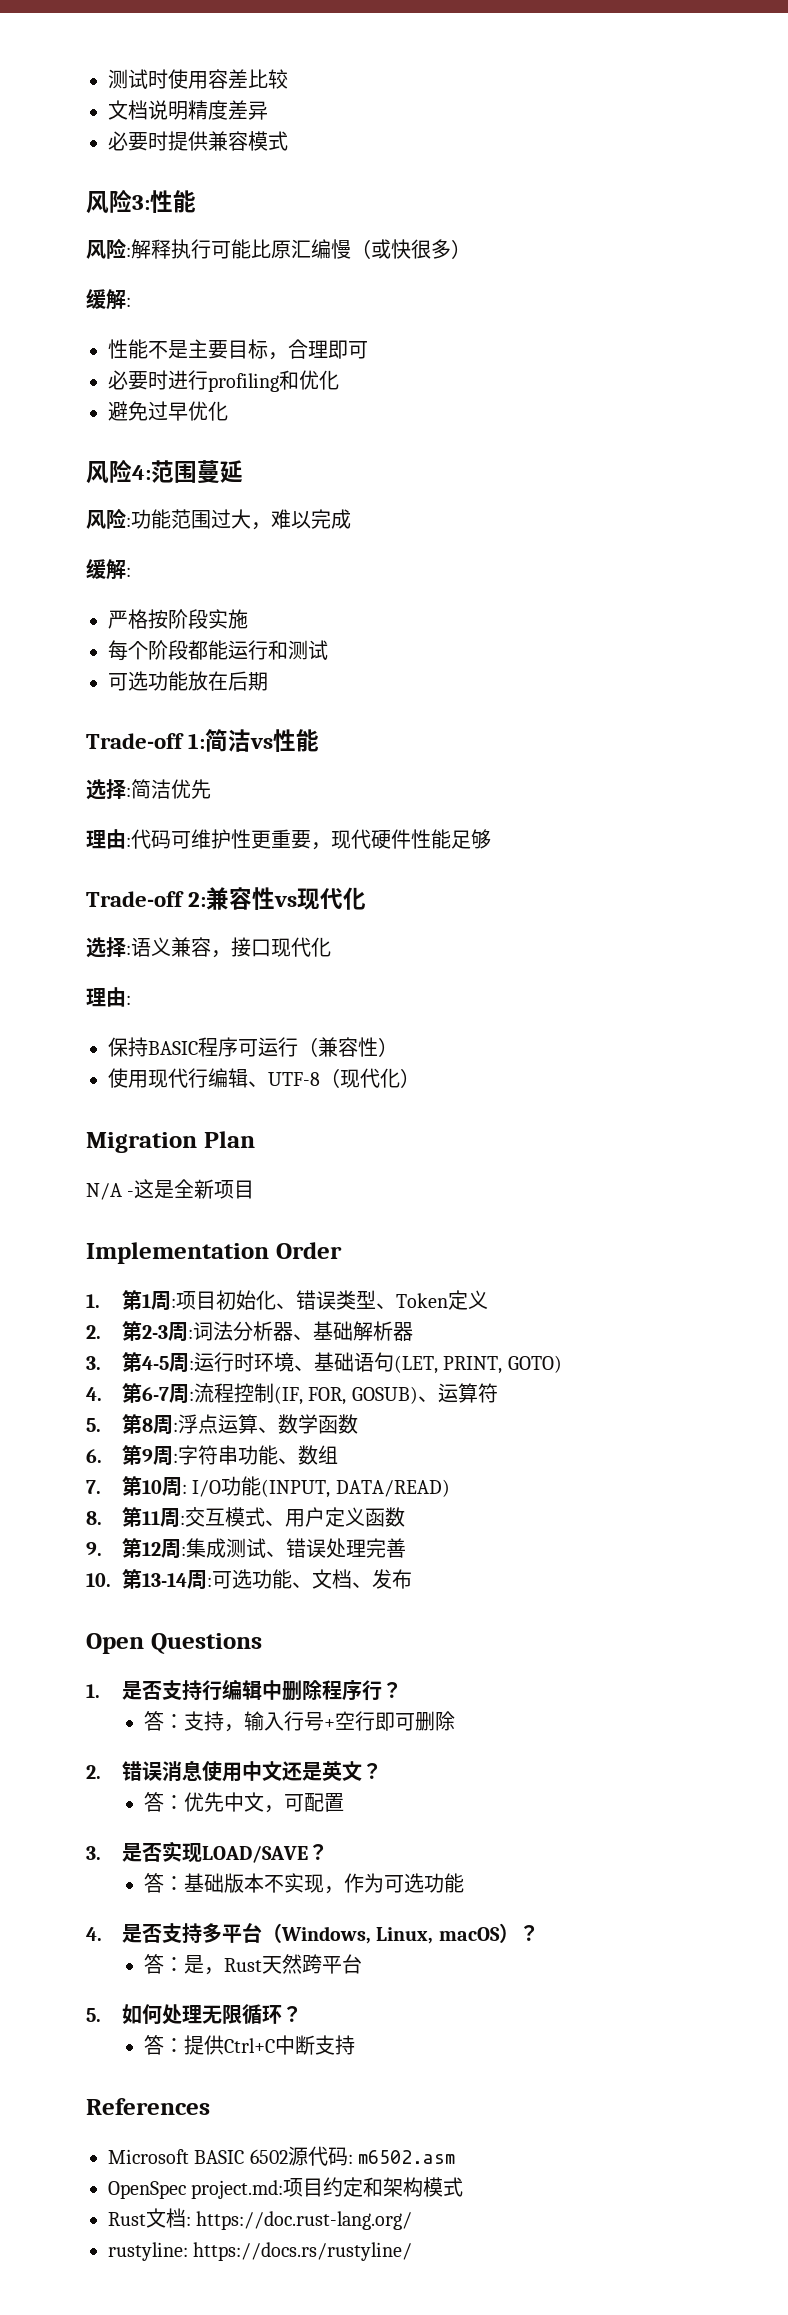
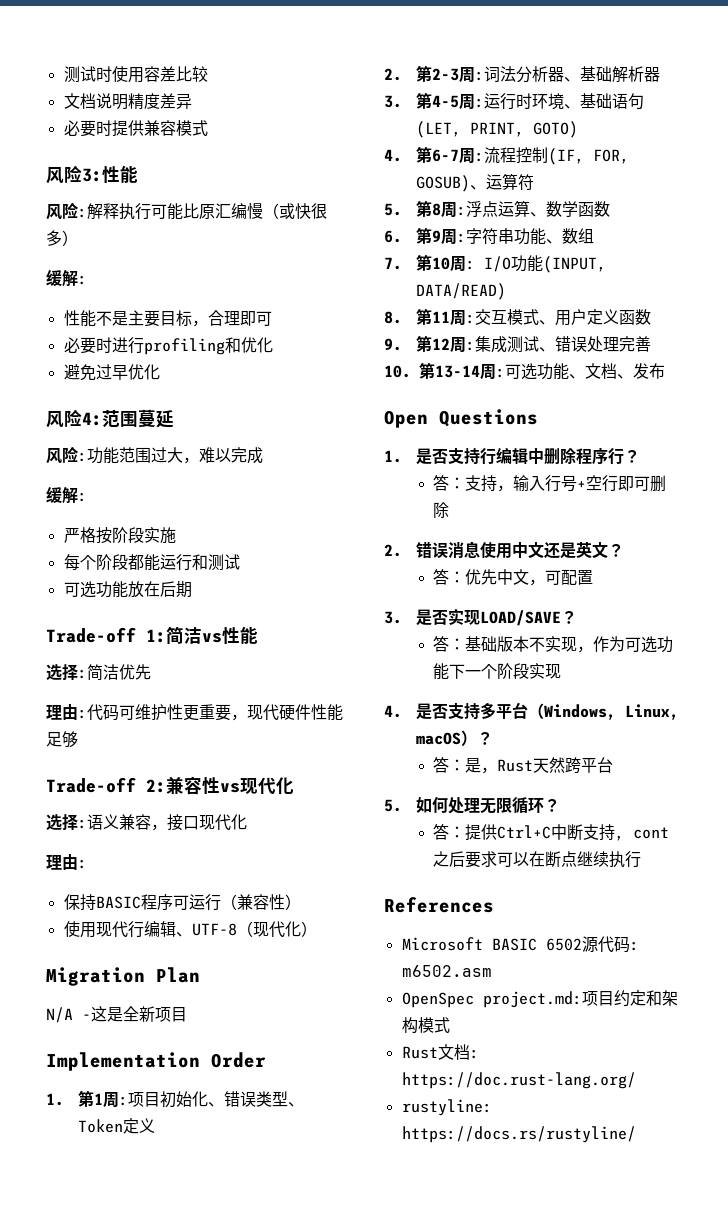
(464, 1883) none -> [449,663,562,679] 下一个阶段实现
(355, 2045) none -> [615,827,670,841] [433,851,642,868] , cont之后要求可以在断点继续执行

